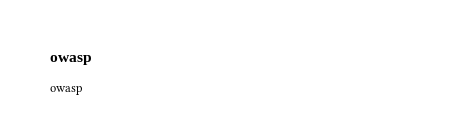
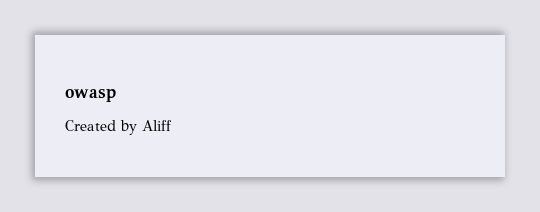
[50,85,82,95] owasp -> [65,120,172,135] Created by Aliff

